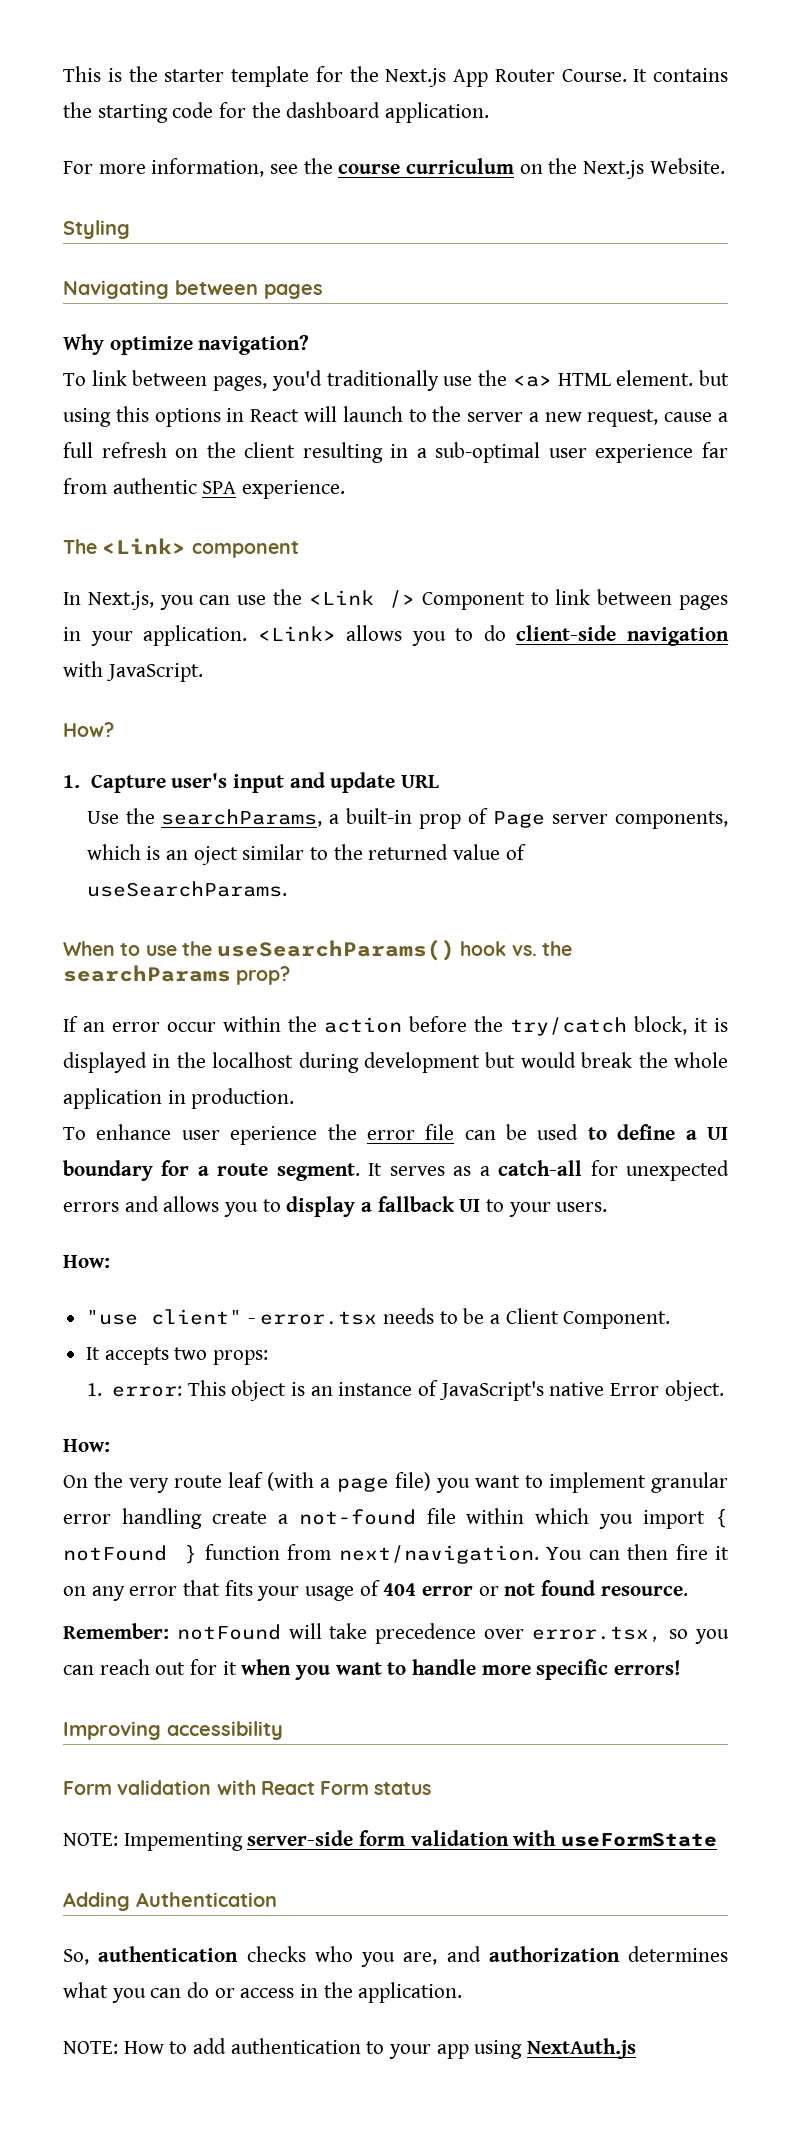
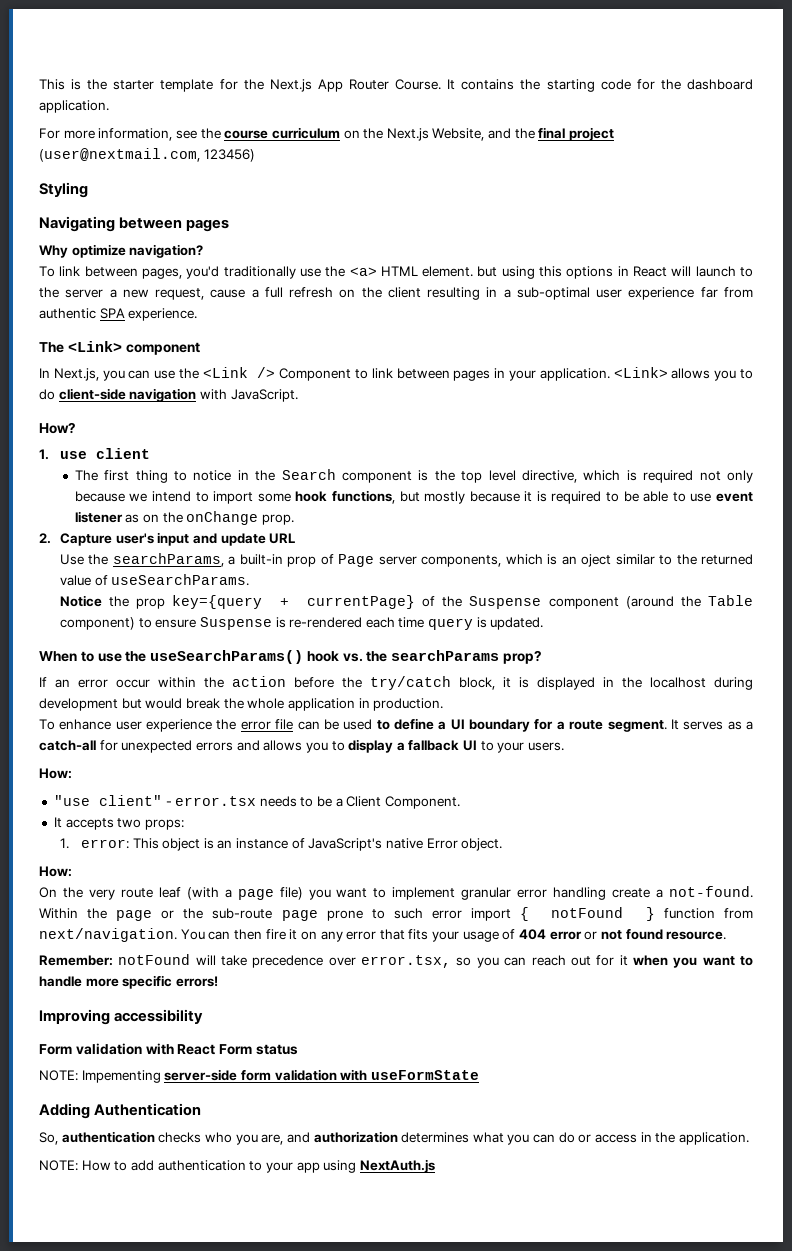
[649,158,725,174] Website. -> [432,127,615,141] [39,148,255,162] Website, and the final project (user@nextmail.com, 123456)
(80, 781) none -> [59,448,150,459] [74,469,753,483] [74,490,753,504] [74,511,295,525] [39,533,51,544] use client // The first thing to notice in the Search component is the top level directive, which is required not only because we intend to import some hook functions, but mostly because it is required to be able to use event listener as on the onChange prop. // 2.
(287, 889) none -> [59,595,754,609] [59,617,544,630] // Notice the prop key={query + currentPage} of the Suspense component (around the Table component) to ensure Suspense is re-rendered each time query is updated.
[230,1126,318,1145] eperience -> [146,719,213,732] experience
[298,1508,634,1529] not-found file within which you -> [669,886,754,898] [39,908,462,921] not-found. Within the page or the sub-route page prone to such error

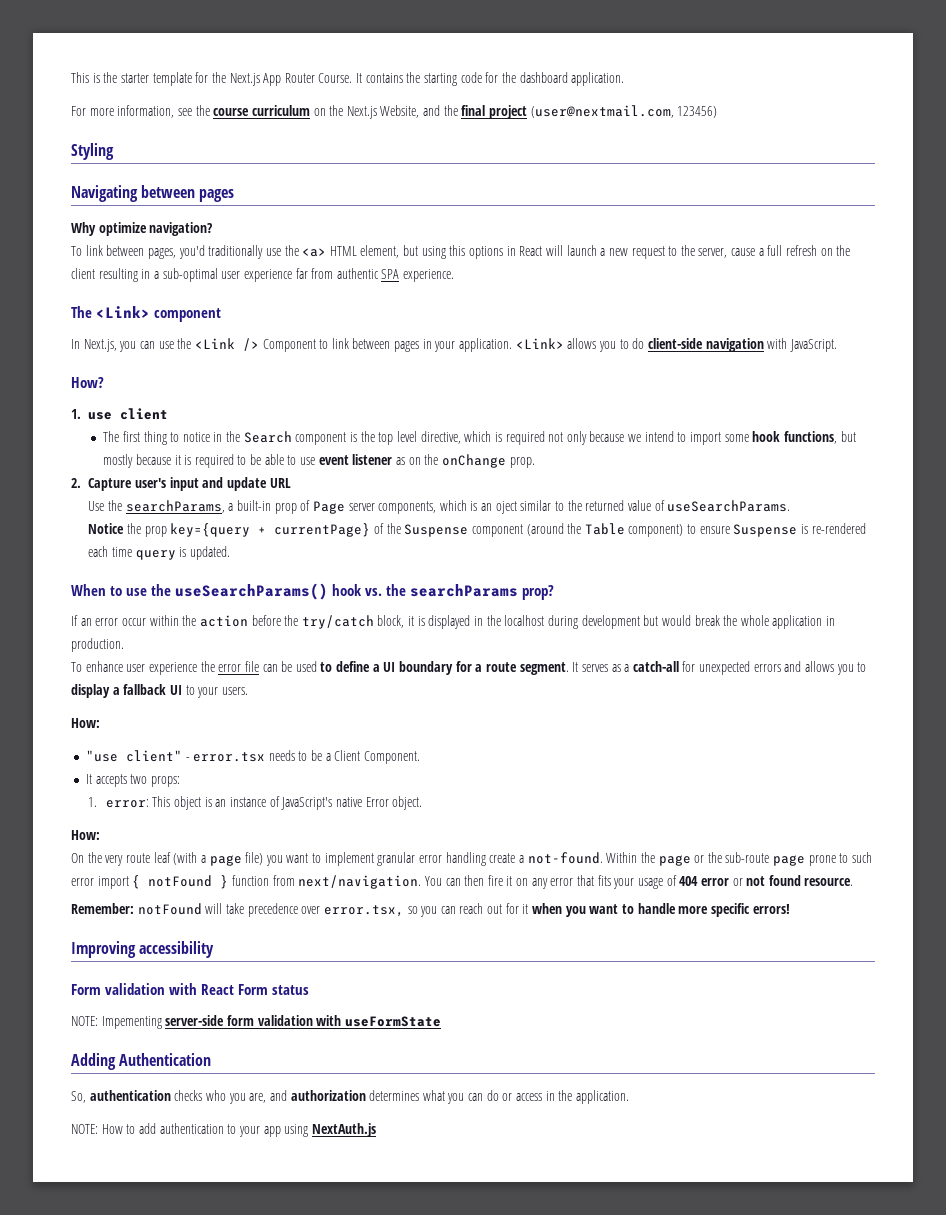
[422,266,474,277] element. -> [360,245,400,258] element,
[739,267,753,277] [39,287,205,300] to the server a new request, -> [600,245,728,259] a new request to the server,

